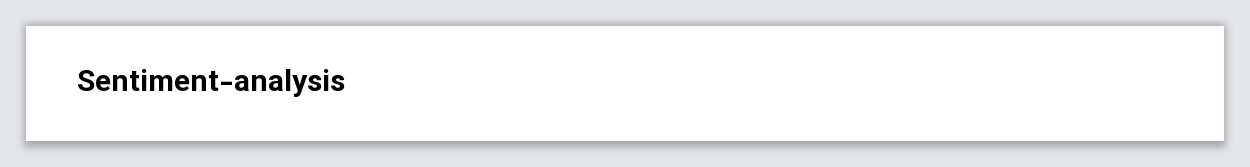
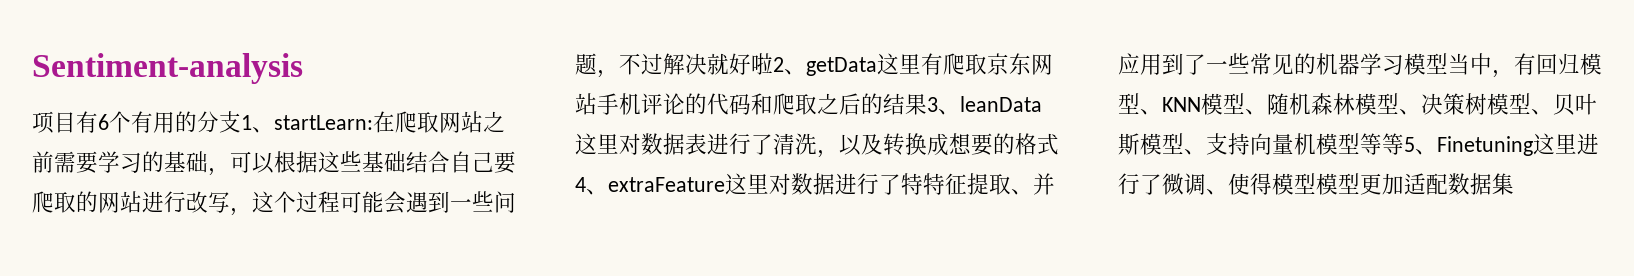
(345, 83) none -> [32,111,505,134] [32,151,516,176] [32,191,516,216] [575,53,1053,78] [575,93,1042,115] [575,133,1059,158] [575,173,1055,195] [1118,53,1602,78] [1118,93,1597,116] [1118,133,1599,156] [1118,173,1514,195] // 项目有6个有用的分支1、startLearn:在爬取网站之前需要学习的基础，可以根据这些基础结合自己要爬取的网站进行改写，这个过程可能会遇到一些问题，不过解决就好啦2、getData这里有爬取京东网站手机评论的代码和爬取之后的结果3、leanData这里对数据表进行了清洗，以及转换成想要的格式4、extraFeature这里对数据进行了特特征提取、并应用到了一些常见的机器学习模型当中，有回归模型、KNN模型、随机森林模型、决策树模型、贝叶斯模型、支持向量机模型等等5、Finetuning这里进行了微调、使得模型模型更加适配数据集

